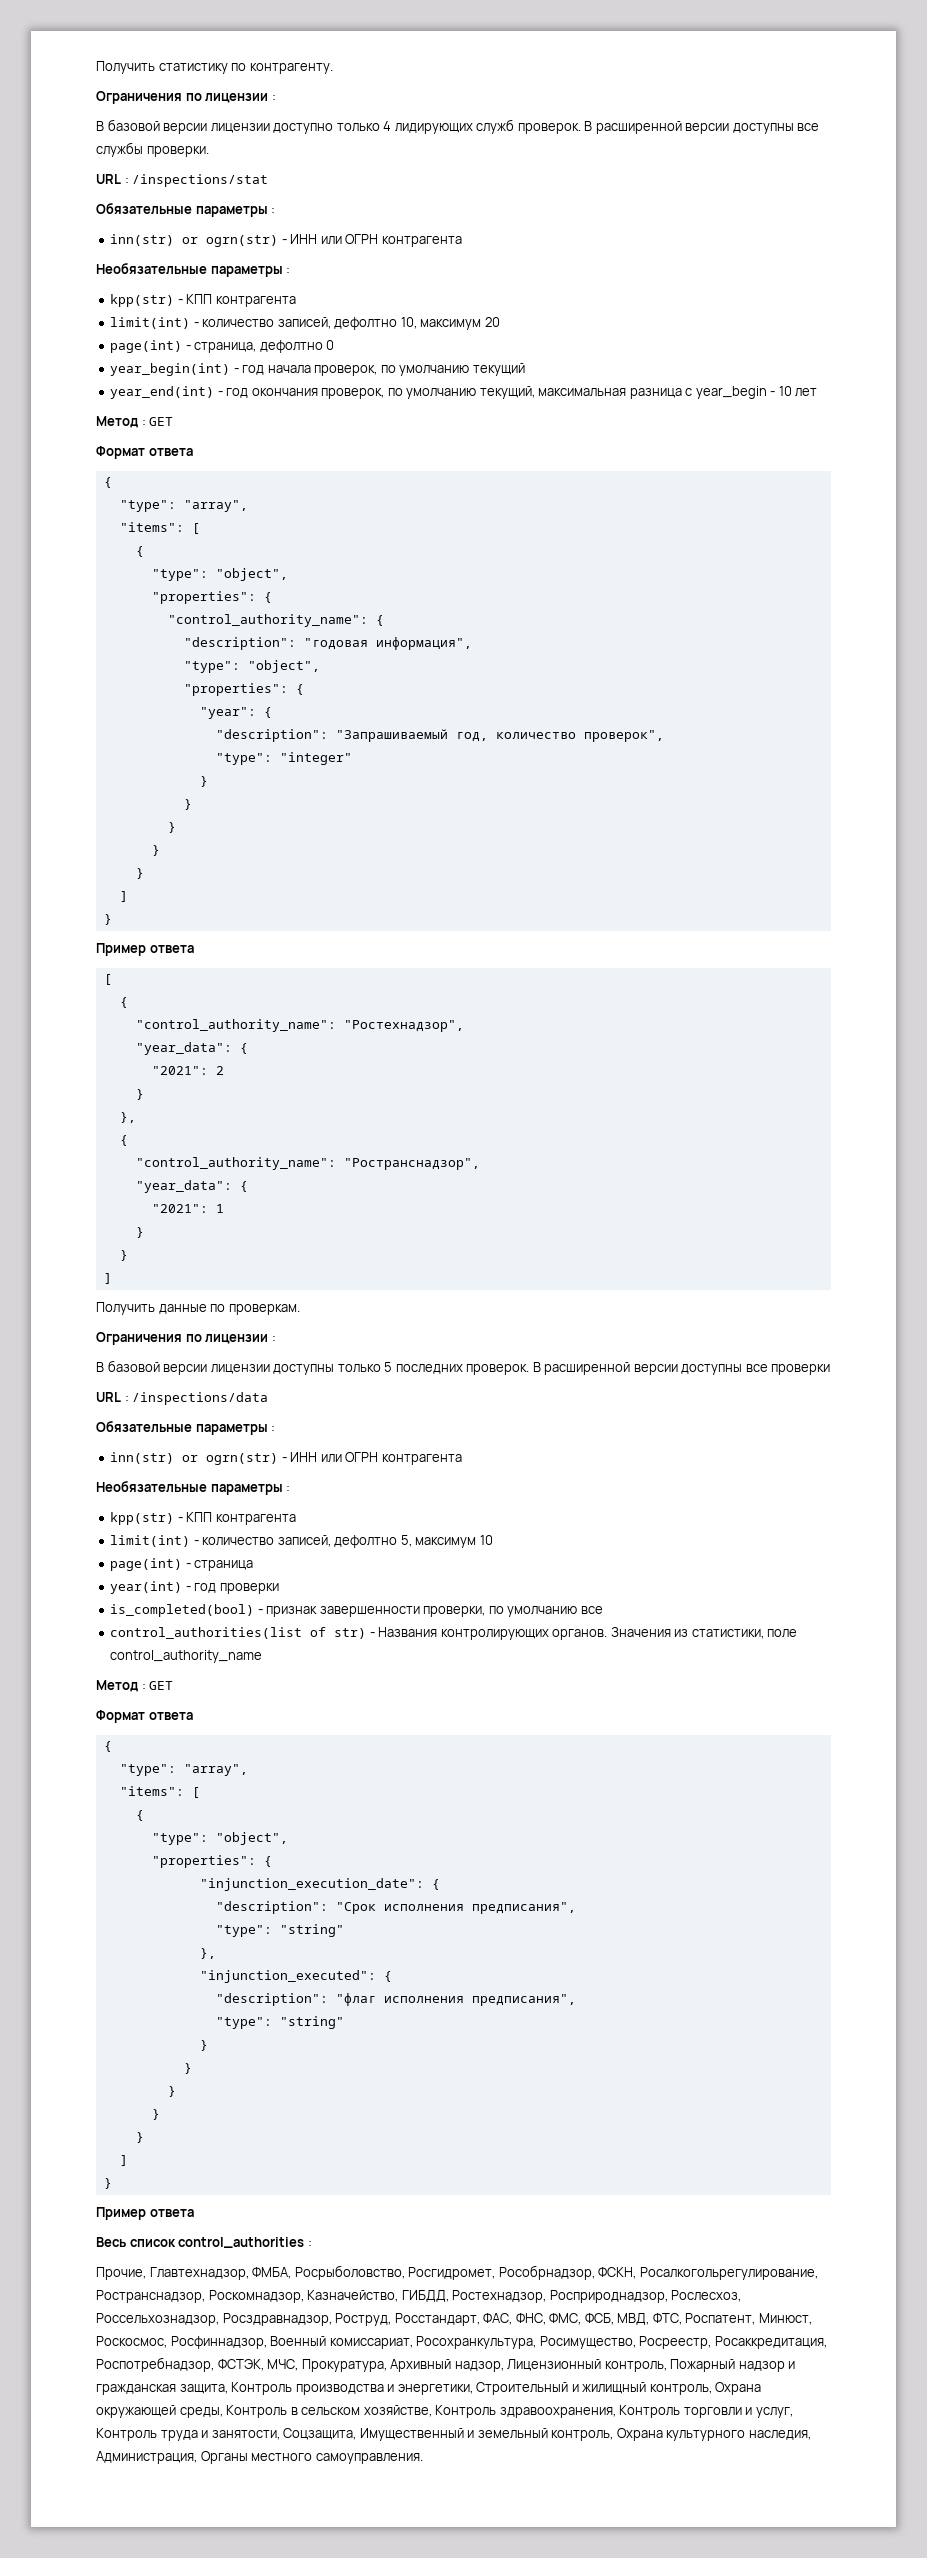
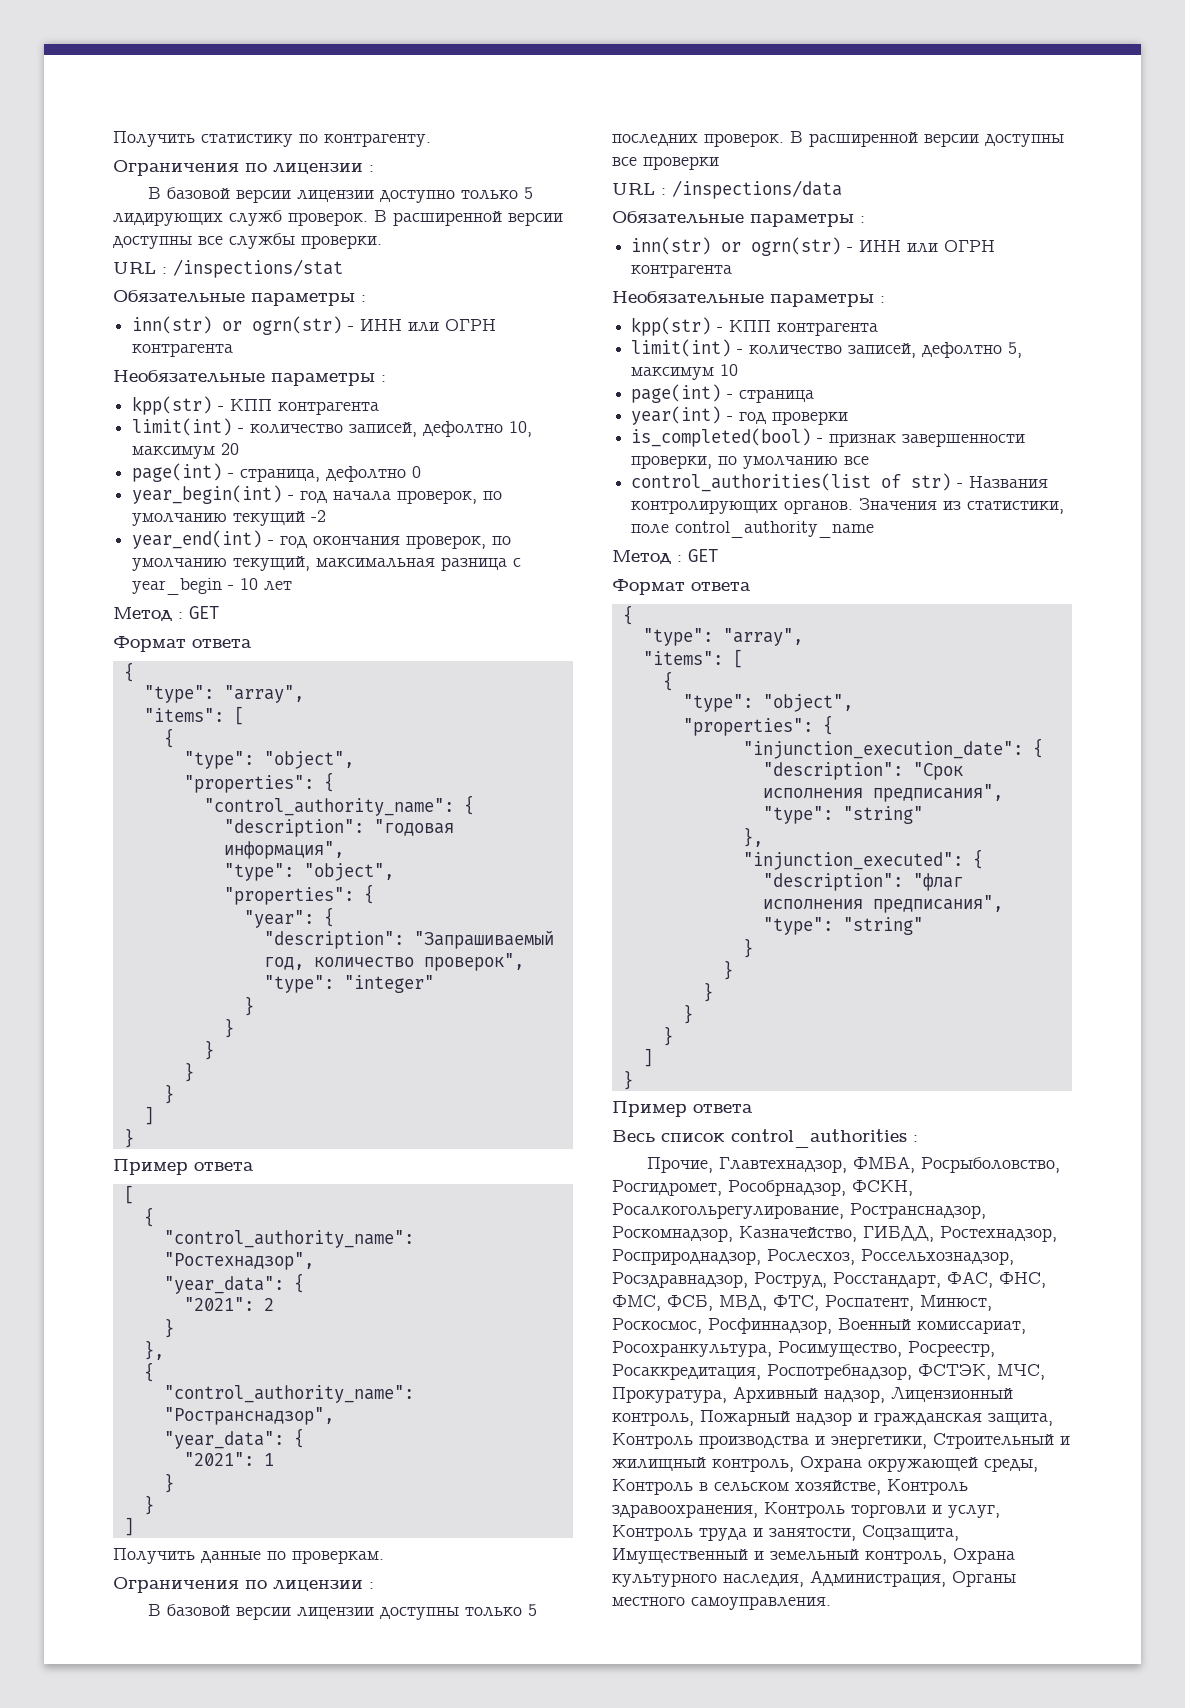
[383,121,392,131] 4 -> [524,187,534,199] 5
(525, 369) none -> [311,510,327,522] -2

